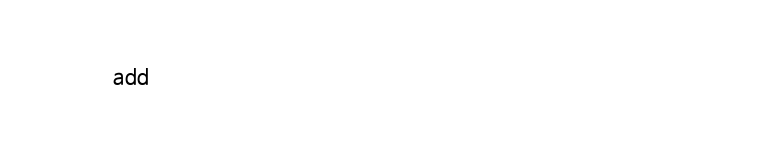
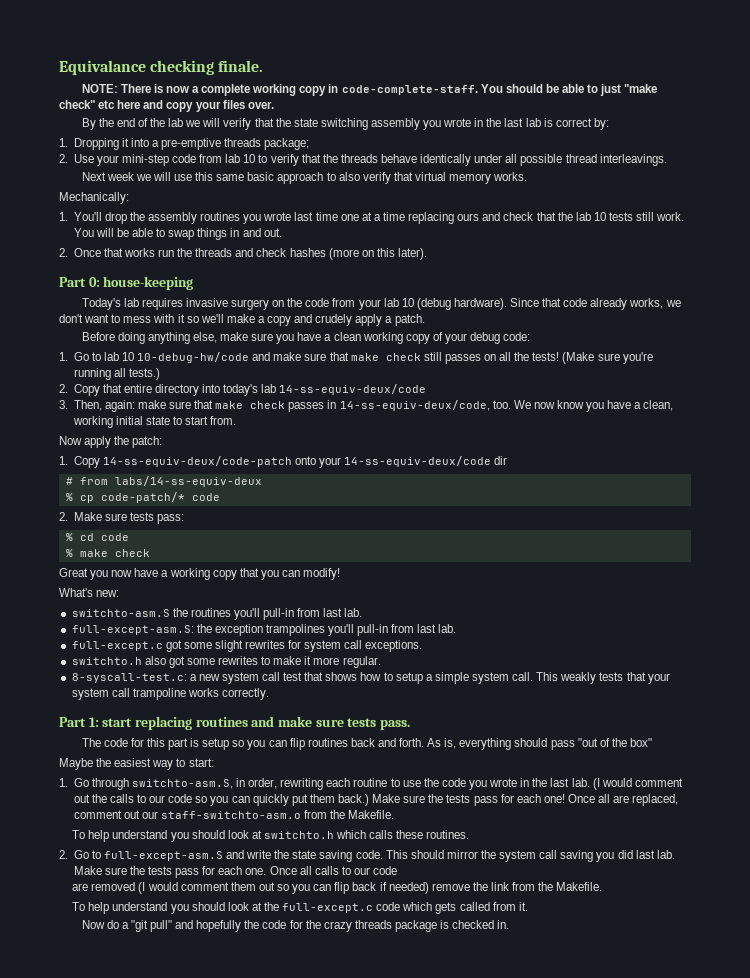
[113,68,149,86] add -> [59,60,264,75] [81,84,658,96] [59,100,274,112] [81,118,609,130] [59,138,310,150] [59,154,667,166] [81,172,528,184] [59,192,129,204] [59,212,685,224] [73,228,282,240] [59,248,428,260] [59,276,194,290] [81,298,681,310] [59,314,425,326] [81,332,531,344] [59,352,653,364] [73,368,160,380] [59,384,427,396] [59,400,674,412] [72,416,237,428] [59,436,163,448] [59,456,508,468] [65,476,262,487] [65,492,220,503] [59,512,185,524] [65,533,129,541] [65,549,150,557] [59,568,341,580] [59,588,120,597] [71,608,363,620] [71,624,457,636] [71,640,423,652] [71,656,381,668] [71,672,670,684] [71,688,270,700] [59,716,410,730] [81,738,653,750] [59,758,214,770] [59,778,683,790] [73,794,679,806] [73,810,395,819] [72,830,470,842] [59,850,675,862] [73,866,398,878] [72,882,603,894] [72,902,528,914] [81,920,510,932] Equivalance checking finale. // NOTE: There is now a complete working copy in code-complete-staff. You should be able to just "make check" etc here and copy your files over. // By the end of the lab we will verify that the state switching assembly you wrote in the last lab is correct by: // 1. Dropping it into a pre-emptive threads package; // 2. Use your mini-step code from lab 10 to verify that the threads behave identically under all possible thread interleavings. // Next week we will use this same basic approach to also verify that virtual memory works. // Mechanically: // 1. You'll drop the assembly routines you wrote last time one at a time replacing ours and check that the lab 10 tests still work. You will be able to swap things in and out. // 2. Once that works run the threads and check hashes (more on this later). // Part 0: house-keeping // Today's lab requires invasive surgery on the code from your lab 10 (debug hardware). Since that code already works, we don't want to mess with it so we'll make a copy and crudely apply a patch. // Before doing anything else, make sure you have a clean working copy of your debug code: // 1. Go to lab 10 10-debug-hw/code and make sure that make check still passes on all the tests! (Make sure you're running all tests.) // 2. Copy that entire directory into today's lab 14-ss-equiv-deux/code // 3. Then, again: make sure that make check passes in 14-ss-equiv-deux/code, too. We now know you have a clean, working initial state to start from. // Now apply the patch: // 1. Copy 14-ss-equiv-deux/code-patch onto your 14-ss-equiv-deux/code dir // # from labs/14-ss-equiv-deux // % cp code-patch/* code // 2. Make sure tests pass: // % cd code // % make check // Great you now have a working copy that you can modify! // What's new: // switchto-asm.S the routines you'll pull-in from last lab. // full-except-asm.S: the exception trampolines you'll pull-in from last lab. // full-except.c got some slight rewrites for system call exceptions. // switchto.h also got some rewrites to make it more regular. // 8-syscall-test.c: a new system call test that shows how to setup a simple system call. This weakly tests that your system call trampoline works correctly. // Part 1: start replacing routines and make sure tests pass. // The code for this part is setup so you can flip routines back and forth. As is, everything should pass "out of the box" // Maybe the easiest way to start: // 1. Go through switchto-asm.S, in order, rewriting each routine to use the code you wrote in the last lab. (I would comment out the calls to our code so you can quickly put them back.) Make sure the tests pass for each one! Once all are replaced, comment out our staff-switchto-asm.o from the Makefile. // To help understand you should look at switchto.h which calls these routines. // 2. Go to full-except-asm.S and write the state saving code. This should mirror the system call saving you did last lab. Make sure the tests pass for each one. Once all calls to our code // are removed (I would comment them out so you can flip back if needed) remove the link from the Makefile. // To help understand you should look at the full-except.c code which gets called from it. // Now do a "git pull" and hopefully the code for the crazy threads package is checked in.

